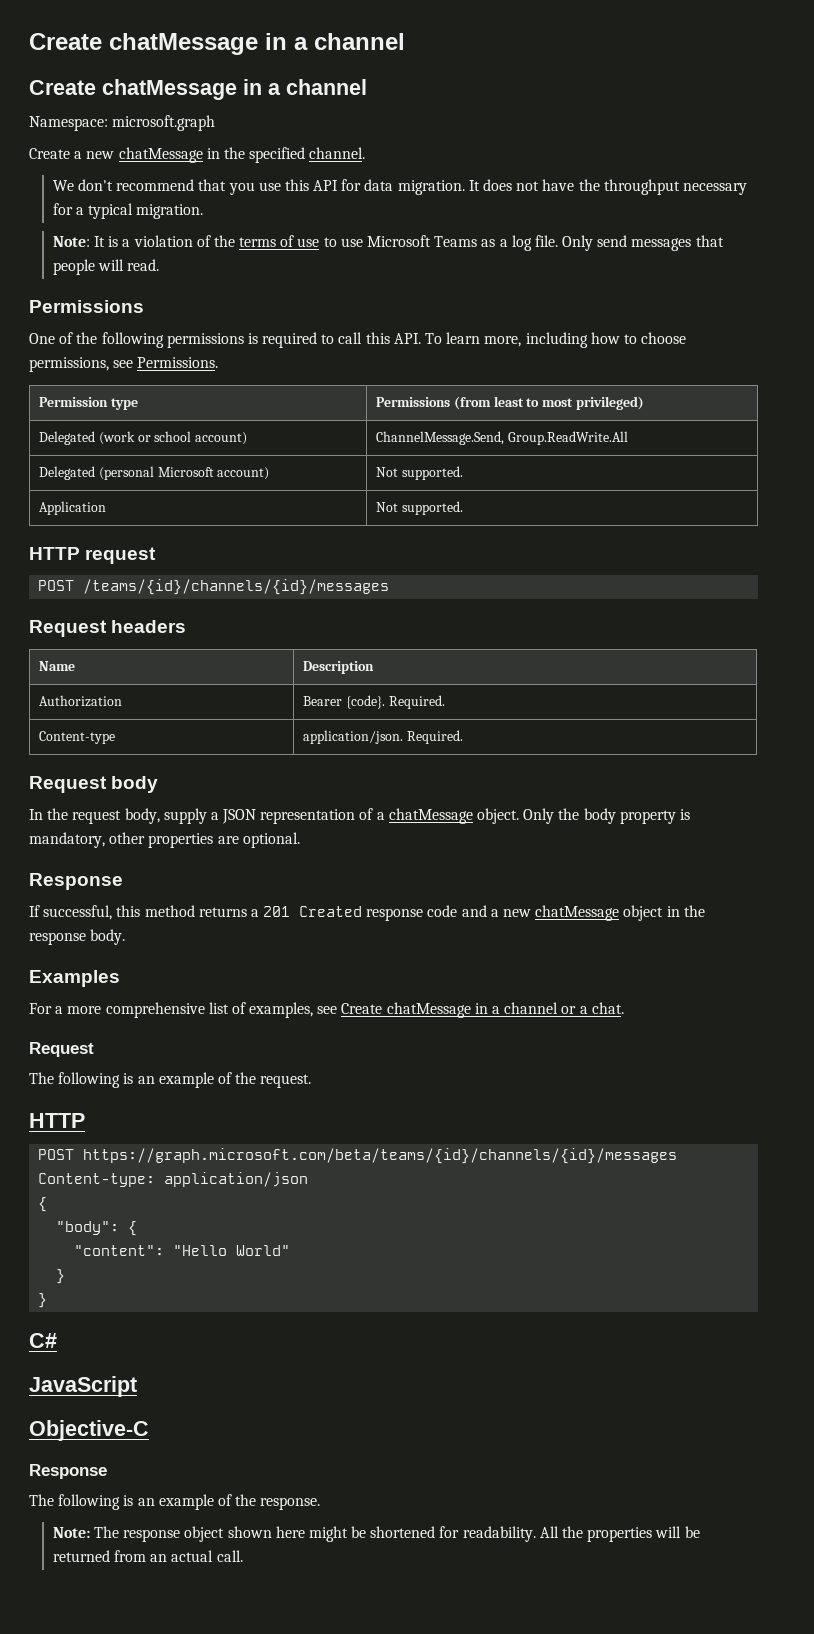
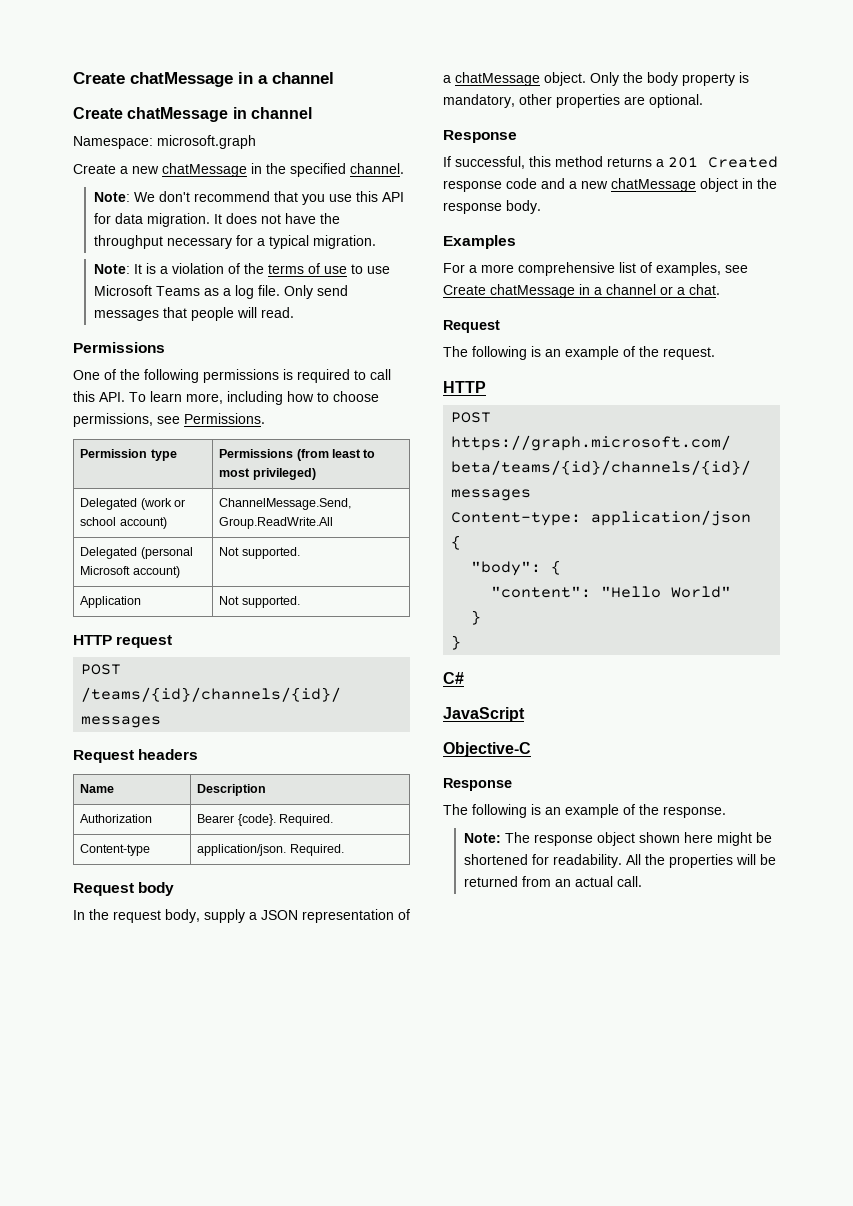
[268,83,281,95] a -> (247, 113) none
(366, 153) none -> [93,192,130,202] Note:

